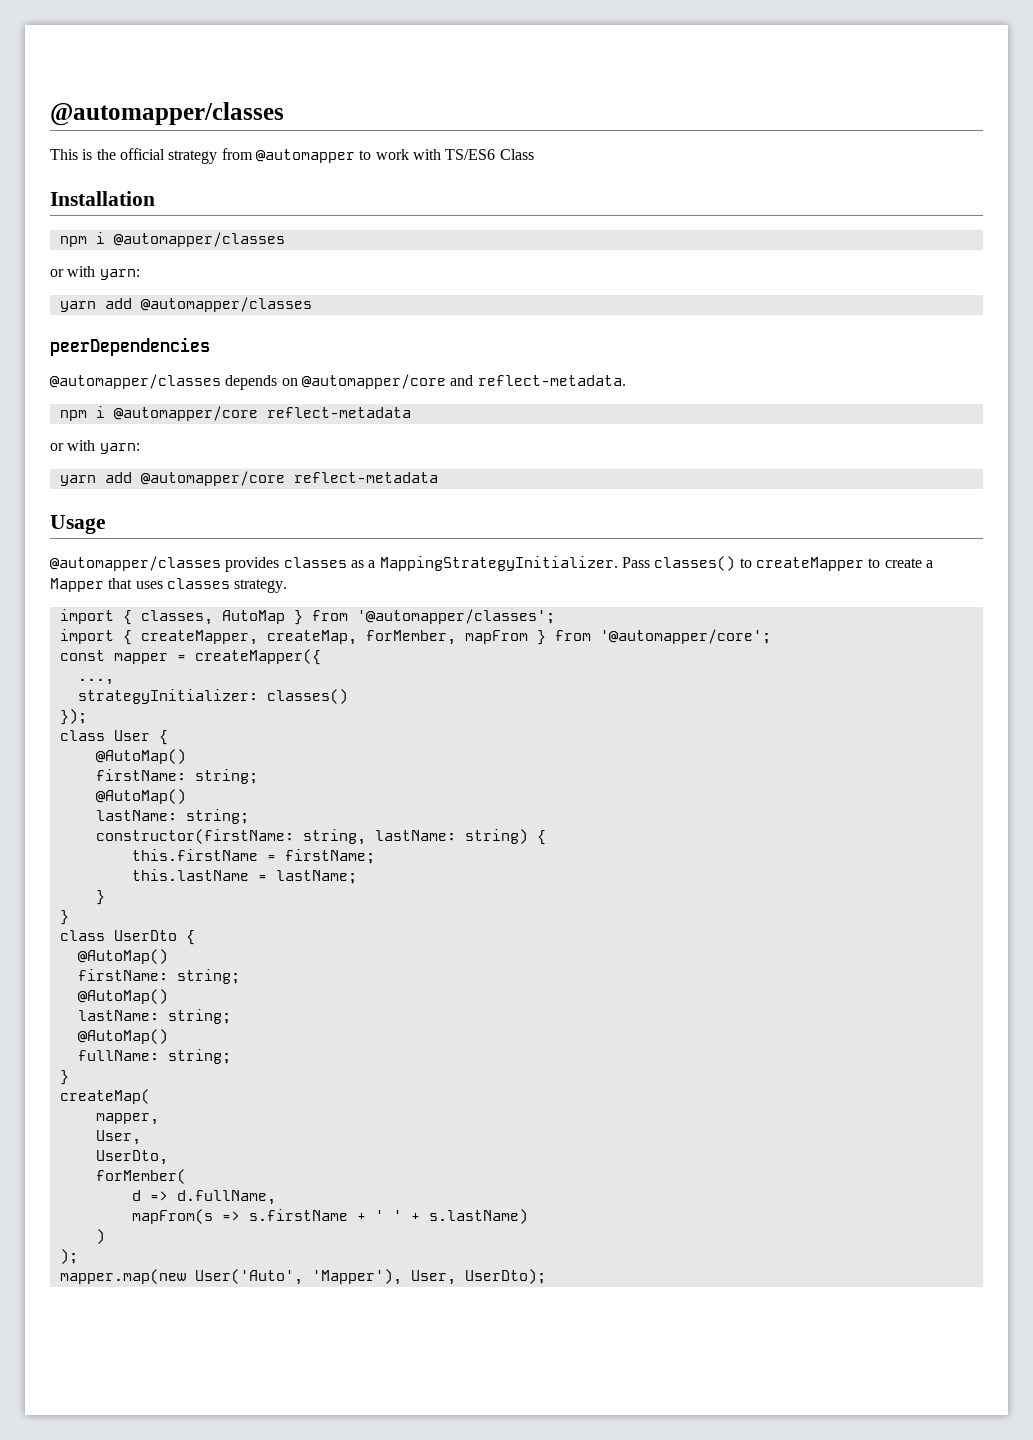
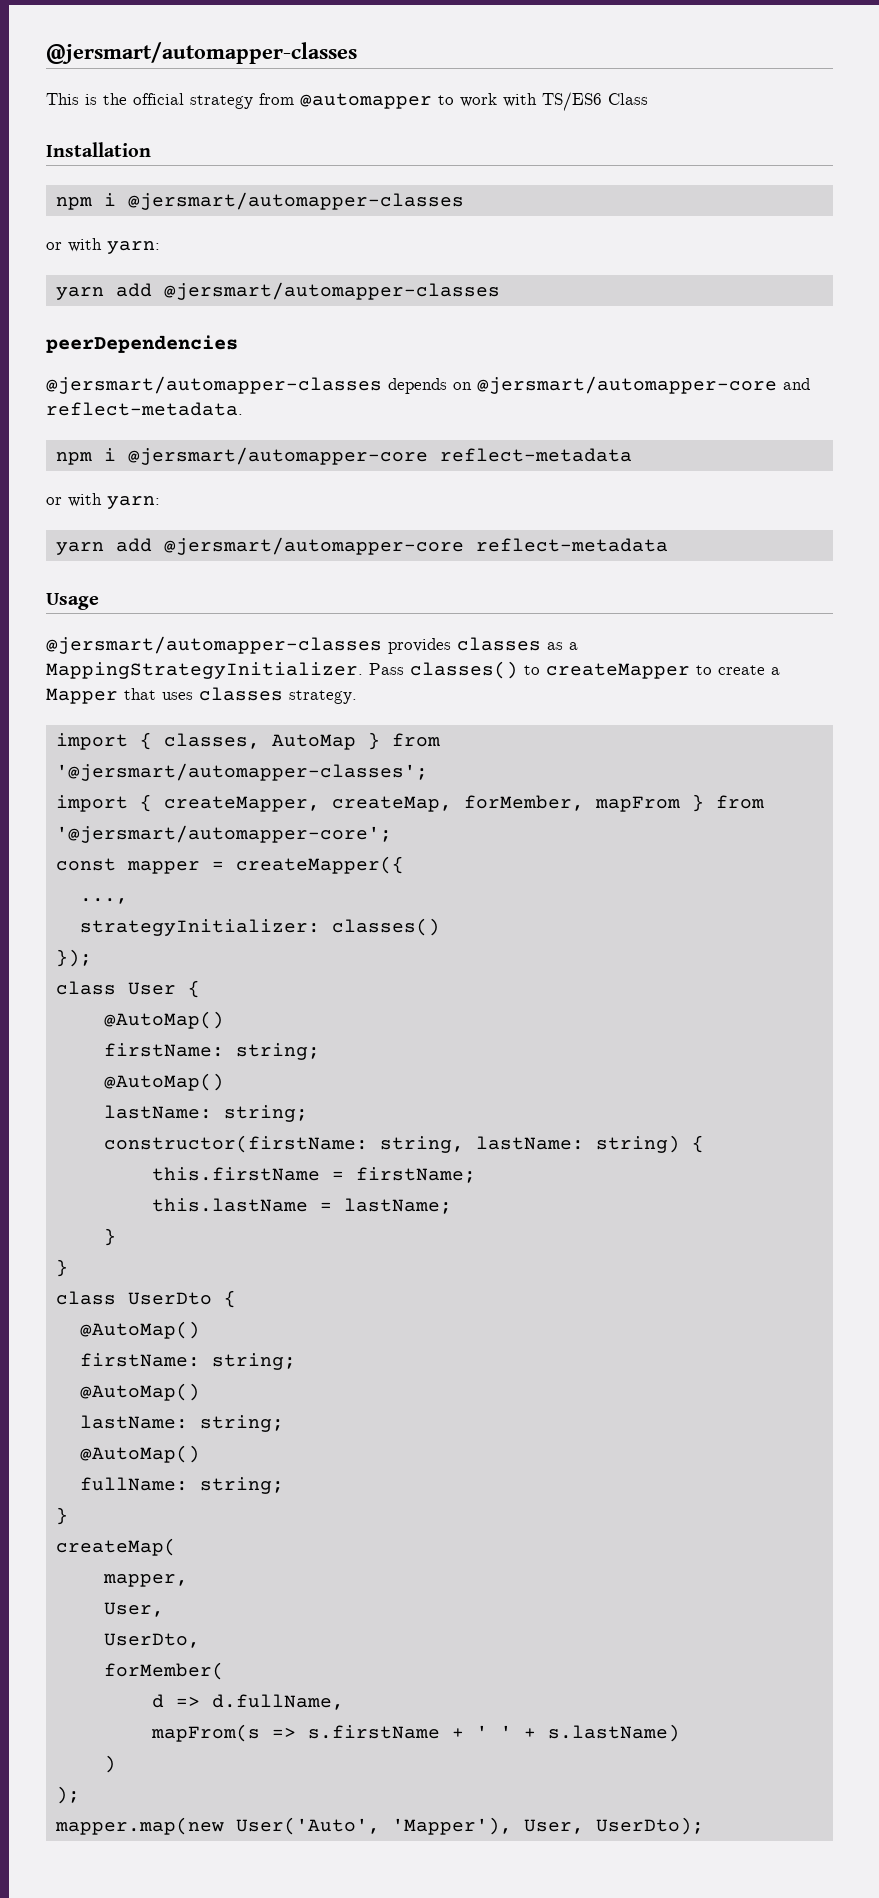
[50,102,284,126] @automapper/classes -> [46,42,357,64] @jersmart/automapper-classes
[113,232,285,247] [50,266,140,280] [59,297,312,312] @automapper/classes // or with yarn: // yarn add @automapper/classes -> [127,192,464,210] [46,238,160,254] [55,282,500,300] @jersmart/automapper-classes // or with yarn: // yarn add @jersmart/automapper-classes
[50,374,221,389] @automapper/classes -> [46,376,382,394] @jersmart/automapper-classes
[301,374,446,389] @automapper/core -> [477,376,777,394] @jersmart/automapper-core
[113,406,258,421] @automapper/core -> [127,447,428,465] @jersmart/automapper-core
[140,471,285,486] @automapper/core -> [163,537,464,555] @jersmart/automapper-core
[50,556,221,571] @automapper/classes -> [46,636,382,654] @jersmart/automapper-classes
[356,609,555,624] '@automapper/classes'; -> [55,763,428,781] '@jersmart/automapper-classes';
[599,629,771,644] '@automapper/core'; -> [55,825,392,843] '@jersmart/automapper-core';

